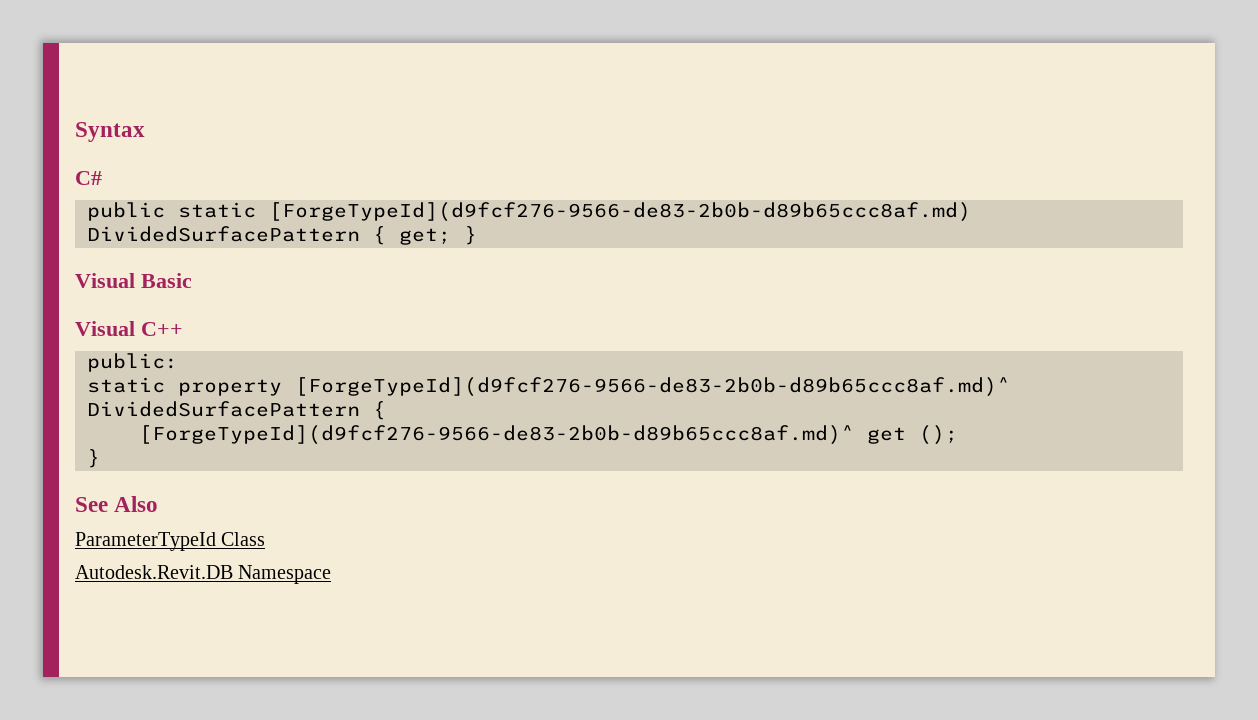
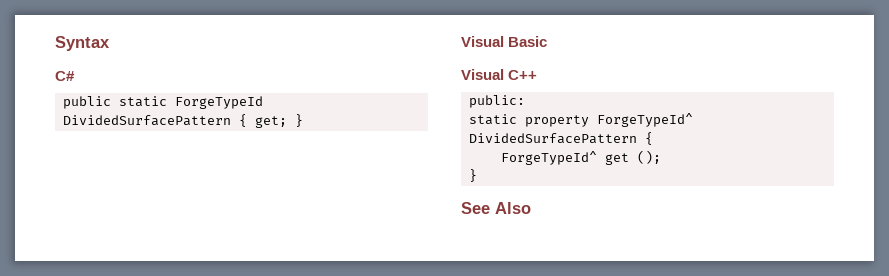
[269,202,971,222] [ForgeTypeId](d9fcf276-9566-de83-2b0b-d89b65ccc8af.md) -> [174,96,263,109] ForgeTypeId
[295,377,1010,397] [ForgeTypeId](d9fcf276-9566-de83-2b0b-d89b65ccc8af.md)^ -> [596,113,693,127] ForgeTypeId^
[139,425,854,445] [ForgeTypeId](d9fcf276-9566-de83-2b0b-d89b65ccc8af.md)^ -> [500,151,597,165] ForgeTypeId^
[75,532,266,551] [75,565,332,584] // ParameterTypeId Class // Autodesk.Revit.DB Namespace -> (531, 208) none

